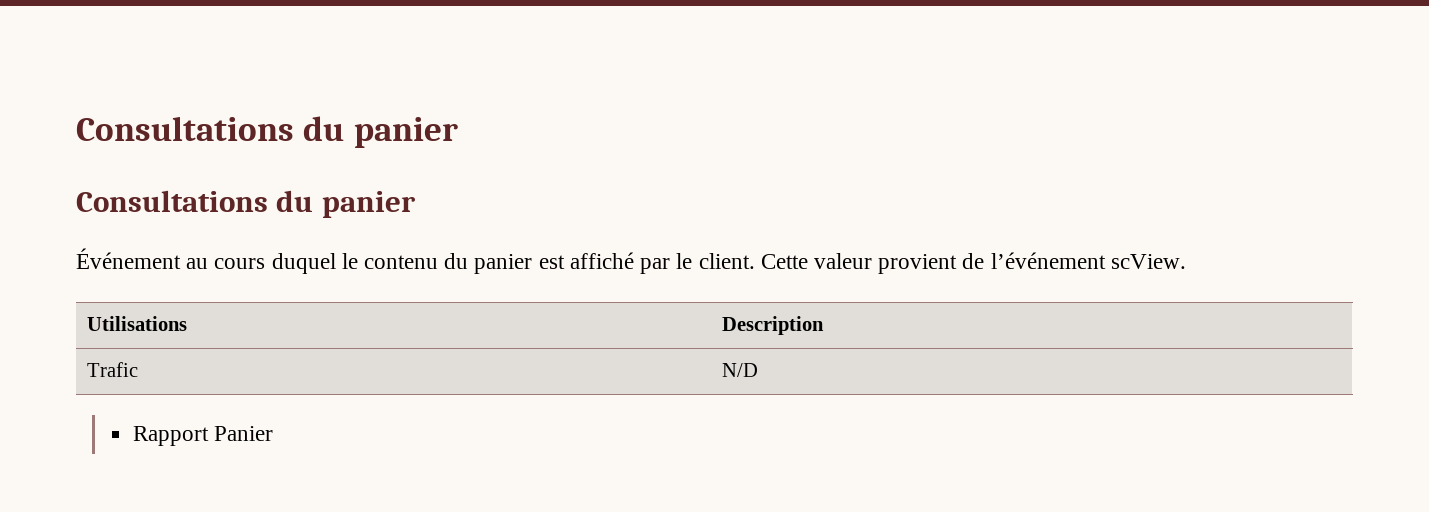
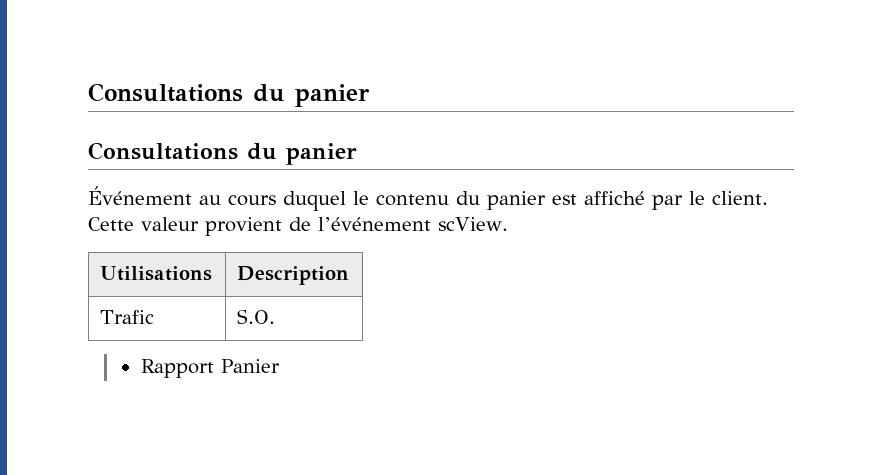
[721,363,758,377] N/D -> [237,309,276,324] S.O.

